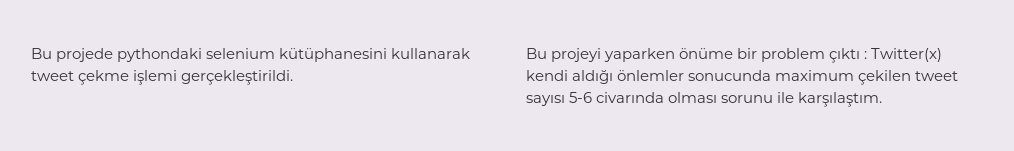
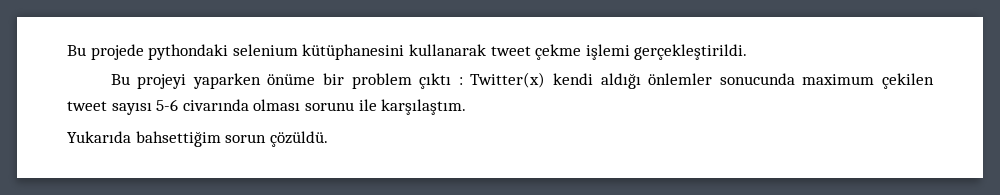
(883, 99) none -> [67,131,328,147] // Yukarıda bahsettiğim sorun çözüldü.

